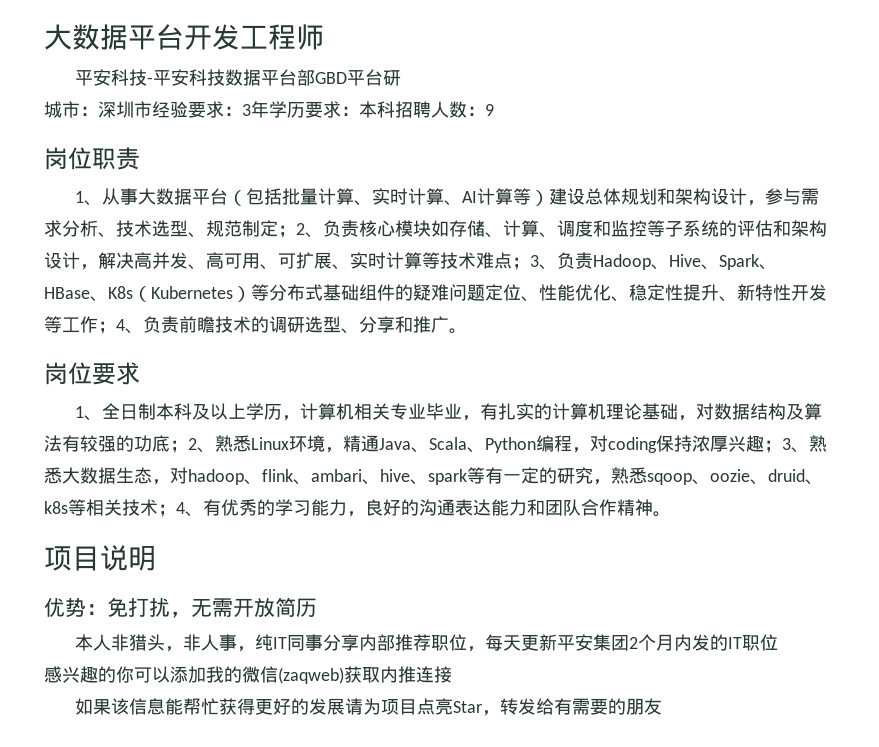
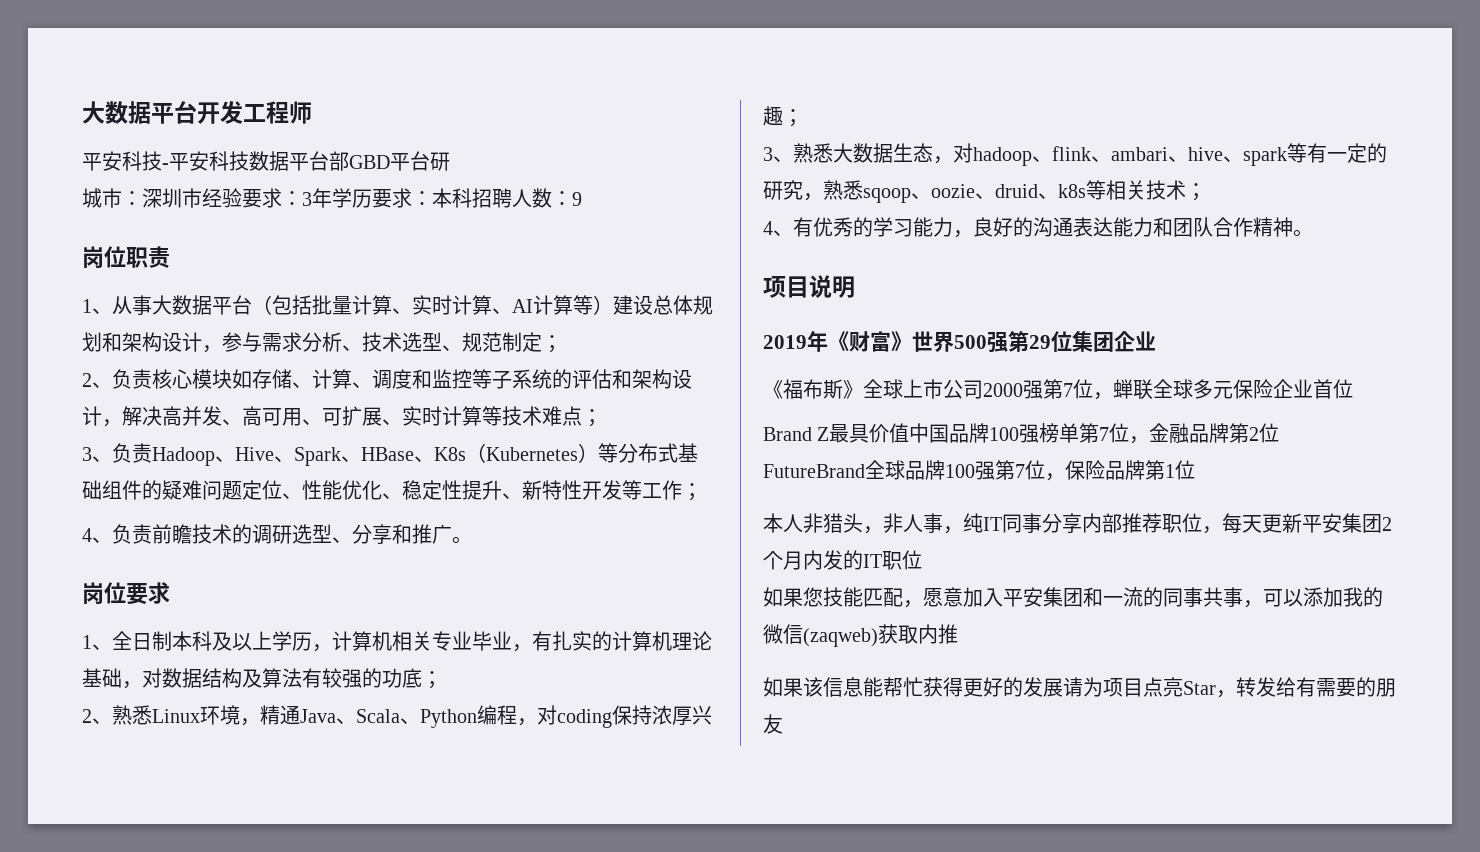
(296, 231) none -> (562, 344) //
(530, 263) none -> (602, 418) //
(116, 327) none -> (702, 492) //
(188, 446) none -> (442, 680) //
(782, 446) none -> (803, 118) //
(176, 510) none -> (1206, 192) //
[44,597,317,618] 优势：免打扰，无需开放简历 -> [763,331,1156,353] [763,379,1353,400] [763,423,1280,444] [763,460,1195,481] 2019年《财富》世界500强第29位集团企业 // 《福布斯》全球上市公司2000强第7位，蝉联全球多元保险企业首位 // Brand Z最具价值中国品牌100强榜单第7位，金融品牌第2位 // FutureBrand全球品牌100强第7位，保险品牌第1位
[44,666,134,683] 感兴趣的你 -> [763,587,1263,608] 如果您技能匹配，愿意加入平安集团和一流的同事共事，
[416,666,452,683] 连接 -> (958, 634) none

